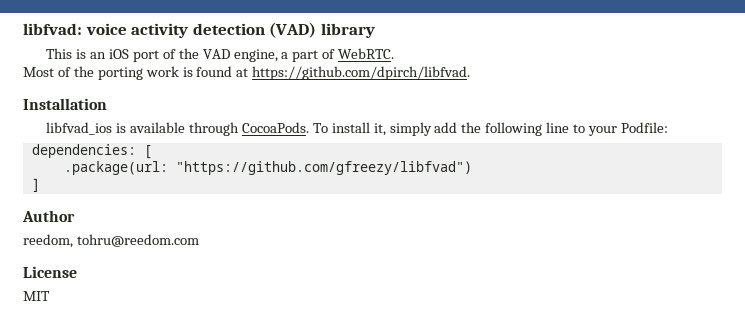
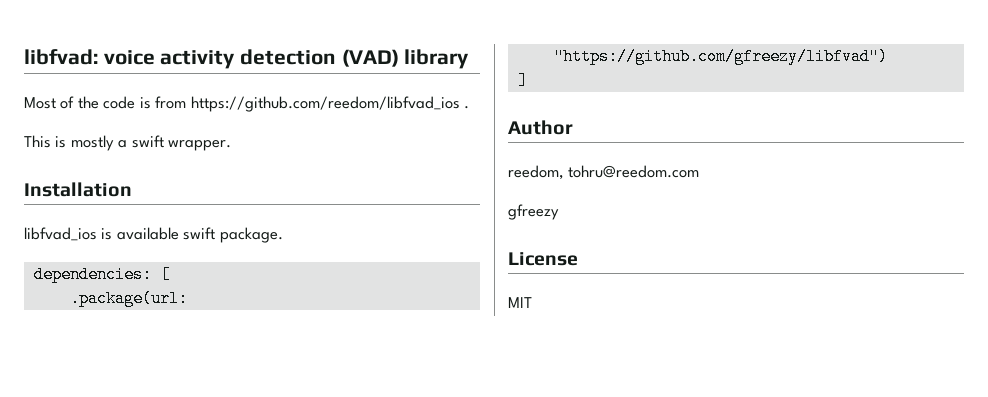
[46,48,395,62] [23,66,471,80] [23,98,107,110] [46,122,668,136] This is an iOS port of the VAD engine, a part of WebRTC. // Most of the porting work is found at https://github.com/dpirch/libfvad. // Installation // libfvad_ios is available through CocoaPods. To install it, simply add the following line to your Podfile: -> [24,96,470,112] [24,135,232,151] [24,182,132,197] [24,227,283,243] Most of the code is from https://github.com/reedom/libfvad_ios . // This is mostly a swift wrapper. // Installation // libfvad_ios is available swift package.
(199, 240) none -> [508,204,559,220] // gfreezy

